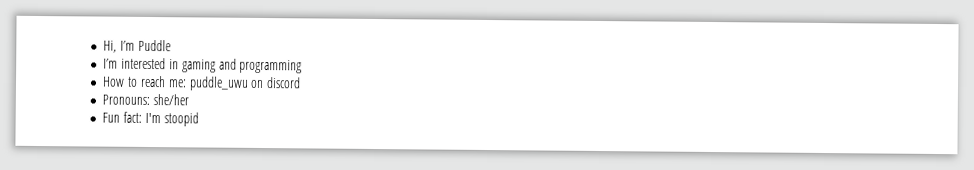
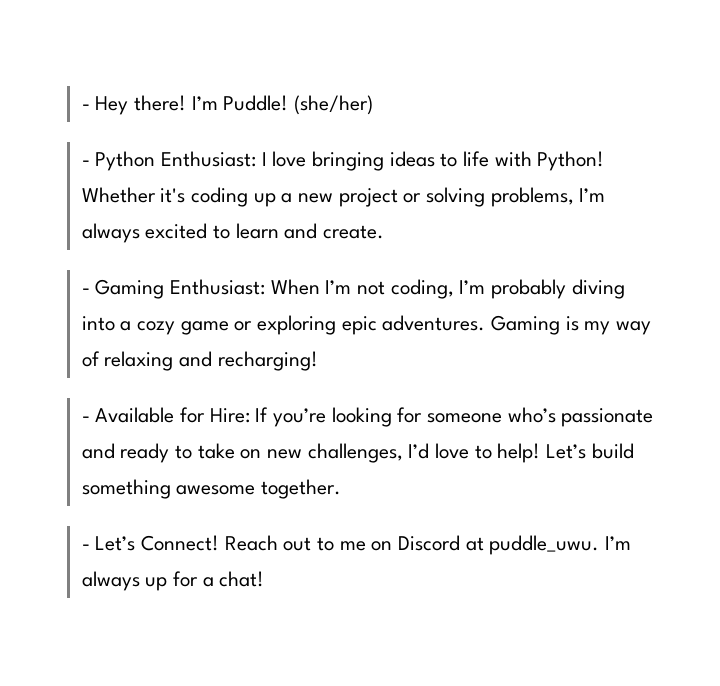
[103,39,171,53] [103,57,303,74] [102,75,302,91] [102,94,190,106] [102,111,199,127] Hi, I’m Puddle // I’m interested in gaming and programming // How to reach me: puddle_uwu on discord // Pronouns: she/her // Fun fact: I'm stoopid -> [81,95,374,115] [81,151,605,171] [81,187,606,207] [81,223,385,243] [81,279,625,299] [81,315,652,335] [81,351,318,371] [81,407,654,427] [81,443,634,463] [81,479,341,499] [81,535,632,555] [81,571,265,591] - Hey there! I’m Puddle! (she/her) // - Python Enthusiast: I love bringing ideas to life with Python! Whether it's coding up a new project or solving problems, I’m always excited to learn and create. // - Gaming Enthusiast: When I’m not coding, I’m probably diving into a cozy game or exploring epic adventures. Gaming is my way of relaxing and recharging! // - Available for Hire: If you’re looking for someone who’s passionate and ready to take on new challenges, I’d love to help! Let’s build something awesome together. // - Let’s Connect! Reach out to me on Discord at puddle_uwu. I’m always up for a chat!

